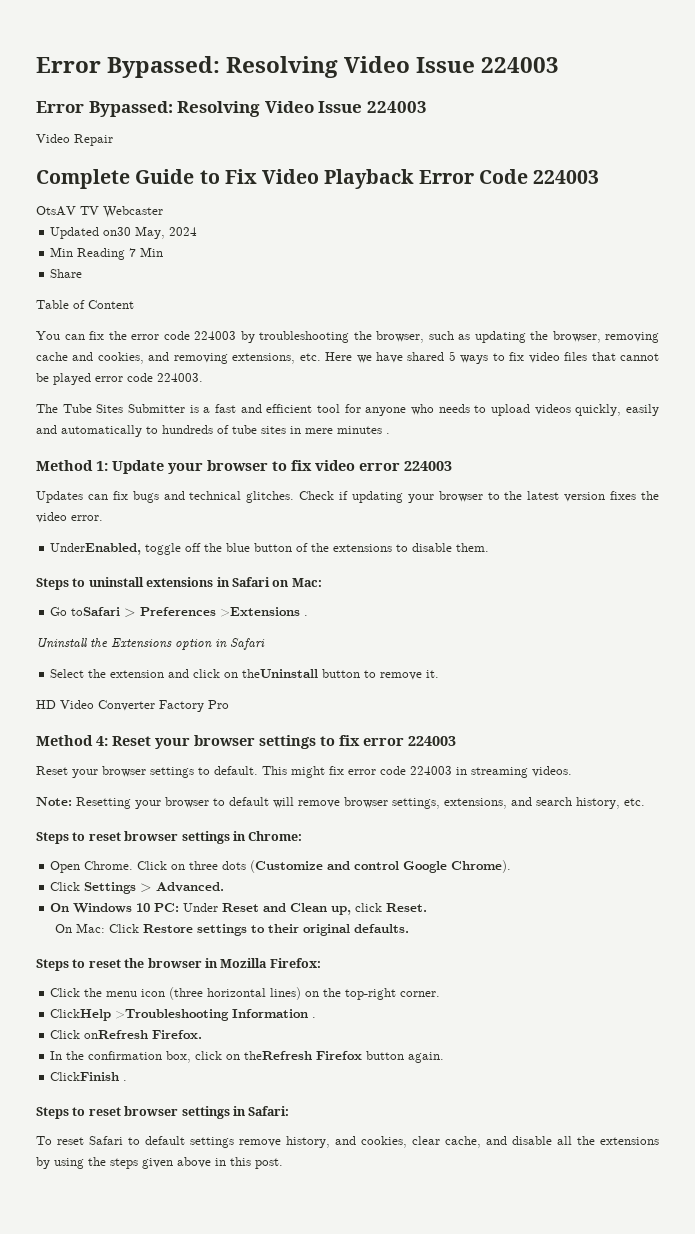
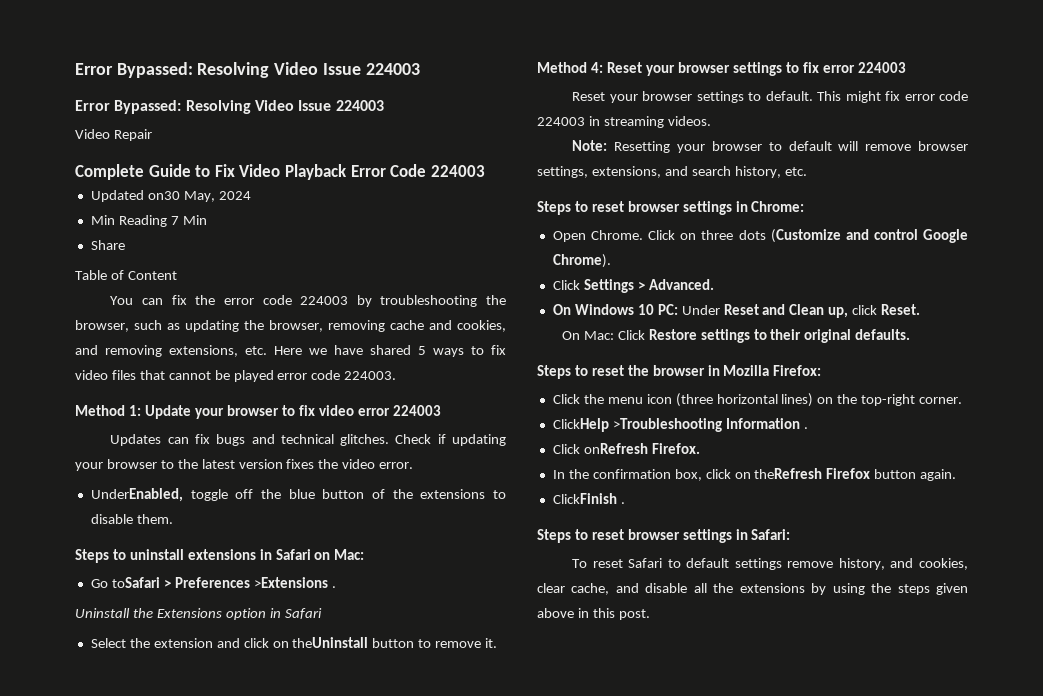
[36,206,163,218] // OtsAV TV Webcaster -> (485, 171) none
[36,404,659,416] [36,425,390,437] // The Tube Sites Submitter is a fast and efficient tool for anyone who needs to upload videos quickly, easily and automatically to hundreds of tube sites in mere minutes . -> (397, 375) none
[36,700,229,712] // HD Video Converter Factory Pro -> (498, 643) none

